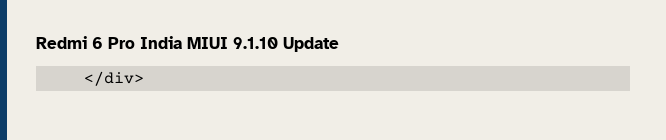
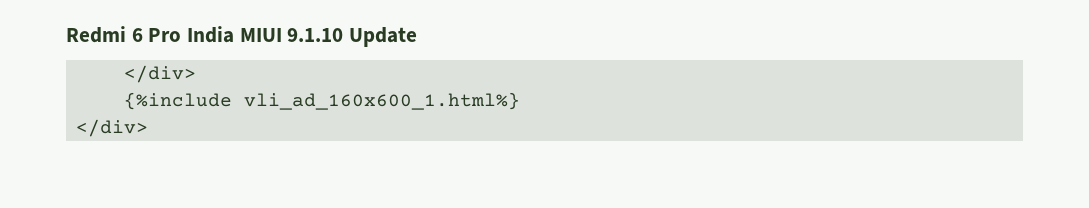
(145, 78) none -> [123,92,520,110] [75,119,148,137] // {%include vli_ad_160x600_1.html%} // </div>

